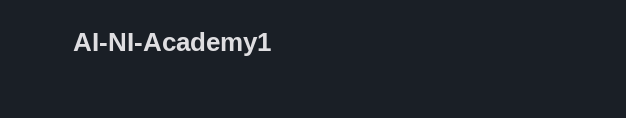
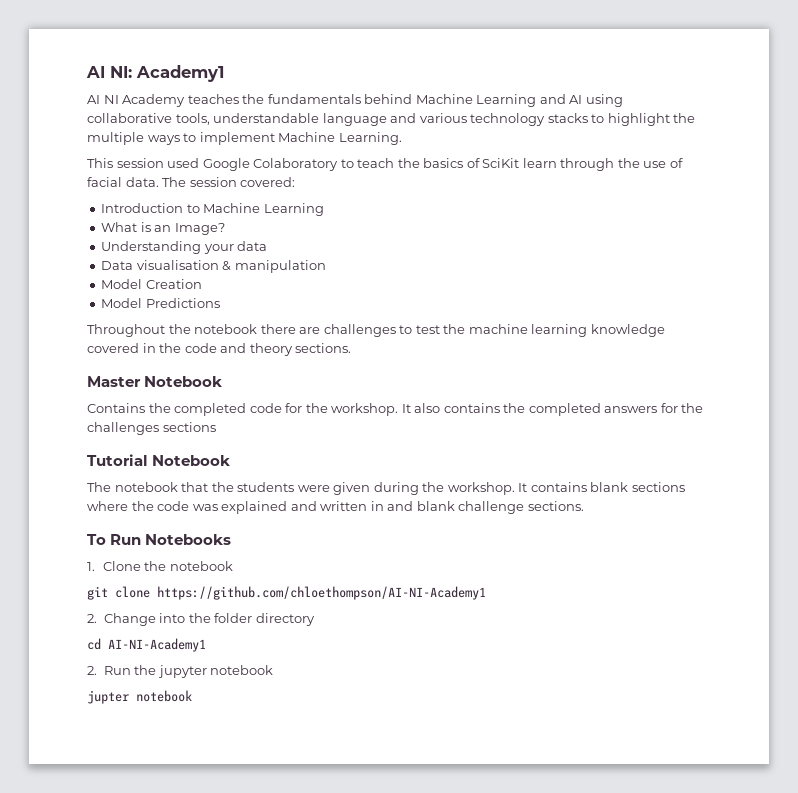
[73,32,271,56] AI-NI-Academy1 -> [86,65,224,82] [87,94,623,107] [87,113,696,126] [87,132,402,145] [87,158,683,171] [87,177,296,187] [101,203,324,216] [101,222,225,235] [101,241,268,254] [101,260,326,273] [101,279,202,289] [101,298,220,308] [87,324,665,337] [87,343,352,356] [87,376,223,387] [87,403,704,416] [87,422,216,435] [87,454,231,466] [87,482,685,495] [87,501,584,514] [87,534,232,545] [87,561,233,571] [87,586,486,600] [87,613,315,626] [87,638,206,652] [87,665,274,678] [87,690,192,704] AI NI: Academy1 // AI NI Academy teaches the fundamentals behind Machine Learning and AI using collaborative tools, understandable language and various technology stacks to highlight the multiple ways to implement Machine Learning. // This session used Google Colaboratory to teach the basics of SciKit learn through the use of facial data. The session covered: // Introduction to Machine Learning // What is an Image? // Understanding your data // Data visualisation & manipulation // Model Creation // Model Predictions // Throughout the notebook there are challenges to test the machine learning knowledge covered in the code and theory sections. // Master Notebook // Contains the completed code for the workshop. It also contains the completed answers for the challenges sections // Tutorial Notebook // The notebook that the students were given during the workshop. It contains blank sections where the code was explained and written in and blank challenge sections. // To Run Notebooks // 1. Clone the notebook // git clone https://github.com/chloethompson/AI-NI-Academy1 // 2. Change into the folder directory // cd AI-NI-Academy1 // 2. Run the jupyter notebook // jupter notebook

